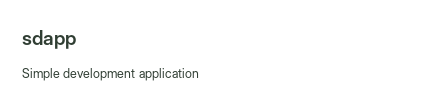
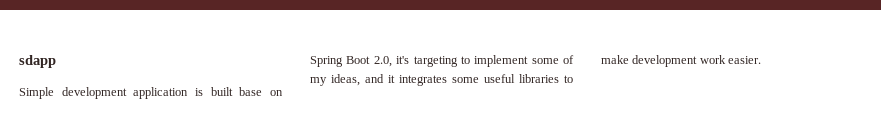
(199, 74) none -> [194,87,283,96] [310,55,574,67] [310,74,573,86] [601,55,762,67] is built base on Spring Boot 2.0, it's targeting to implement some of my ideas, and it integrates some useful libraries to make development work easier.

